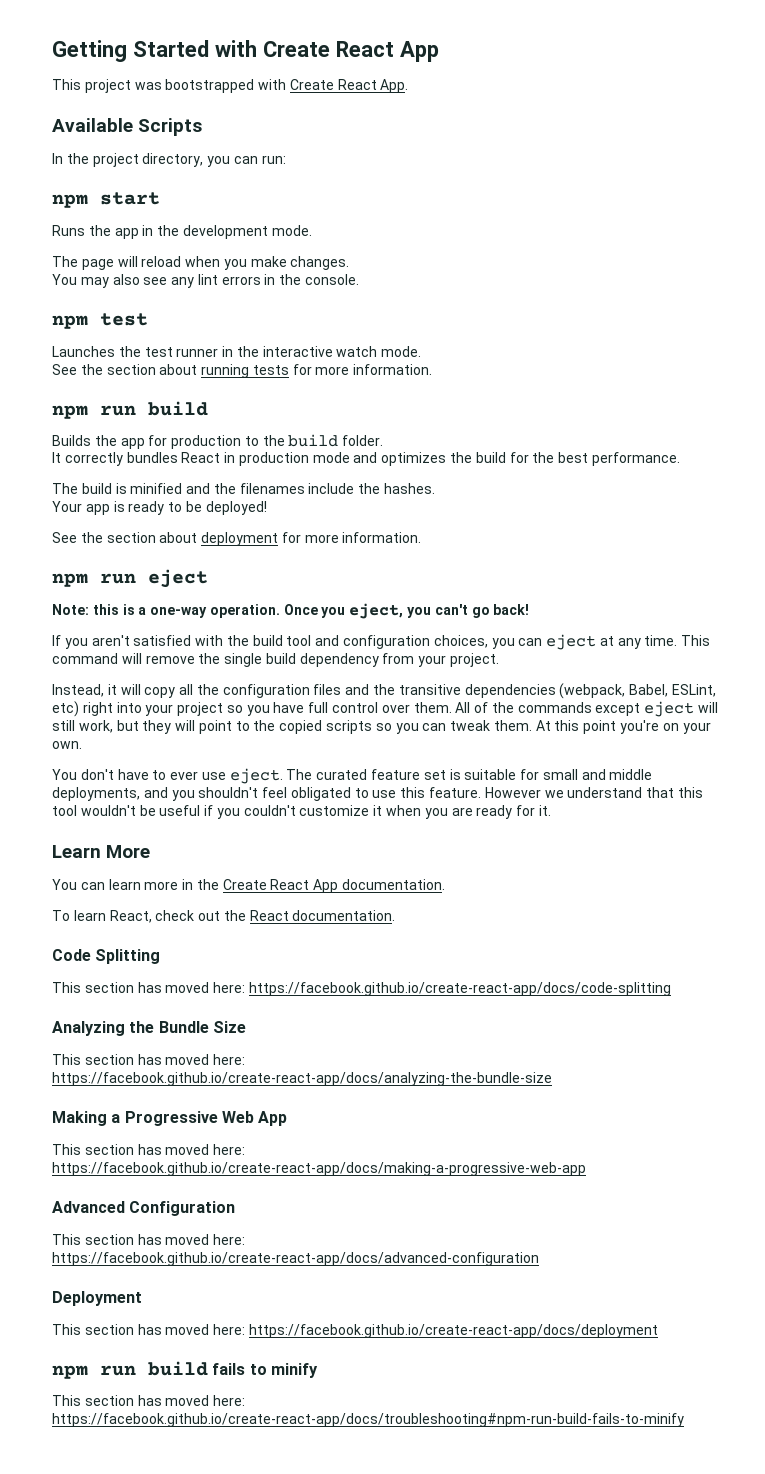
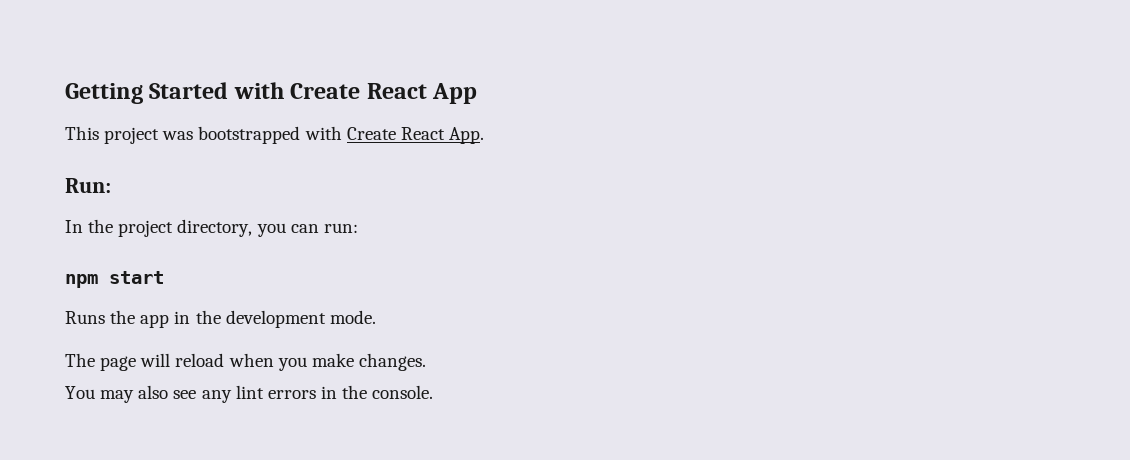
[52,118,203,136] Available Scripts -> [65,178,111,193] Run:
[52,313,148,329] [52,346,422,357] [52,364,433,378] [52,401,208,419] [52,434,384,449] [52,452,680,466] [52,483,436,494] [52,501,267,515] [52,532,422,546] [52,569,208,588] [52,603,530,619] [52,634,711,650] [52,653,500,667] [52,683,716,699] [52,701,719,717] [52,720,711,734] [52,741,82,749] [52,768,653,784] [52,787,703,801] [52,805,551,819] [52,845,151,858] [52,879,446,893] [52,910,396,923] [52,949,161,964] [52,982,671,996] [52,1021,246,1036] [52,1054,246,1065] [52,1072,552,1086] [52,1111,288,1126] [52,1144,246,1155] [52,1162,586,1176] [52,1201,236,1216] [52,1234,246,1245] [52,1252,539,1266] [52,1291,142,1306] [52,1324,658,1338] [52,1361,318,1379] [52,1395,246,1406] [52,1413,684,1427] // npm test // Launches the test runner in the interactive watch mode. // See the section about running tests for more information. // npm run build // Builds the app for production to the build folder. // It correctly bundles React in production mode and optimizes the build for the best performance. // The build is minified and the filenames include the hashes. // Your app is ready to be deployed! // See the section about deployment for more information. // npm run eject // Note: this is a one-way operation. Once you eject, you can't go back! // If you aren't satisfied with the build tool and configuration choices, you can eject at any time. This command will remove the single build dependency from your project. // Instead, it will copy all the configuration files and the transitive dependencies (webpack, Babel, ESLint, etc) right into your project so you have full control over them. All of the commands except eject will still work, but they will point to the copied scripts so you can tweak them. At this point you're on your own. // You don't have to ever use eject. The curated feature set is suitable for small and middle deployments, and you shouldn't feel obligated to use this feature. However we understand that this tool wouldn't be useful if you couldn't customize it when you are ready for it. // Learn More // You can learn more in the Create React App documentation. // To learn React, check out the React documentation. // Code Splitting // This section has moved here: https://facebook.github.io/create-react-app/docs/code-splitting // Analyzing the Bundle Size // This section has moved here: https://facebook.github.io/create-react-app/docs/analyzing-the-bundle-size // Making a Progressive Web App // This section has moved here: https://facebook.github.io/create-react-app/docs/making-a-progressive-web-app // Advanced Configuration // This section has moved here: https://facebook.github.io/create-react-app/docs/advanced-configuration // Deployment // This section has moved here: https://facebook.github.io/create-react-app/docs/deployment // npm run build fails to minify // This section has moved here: https://facebook.github.io/create-react-app/docs/troubleshooting#npm-run-build-fails-to-minify -> (434, 392) none

